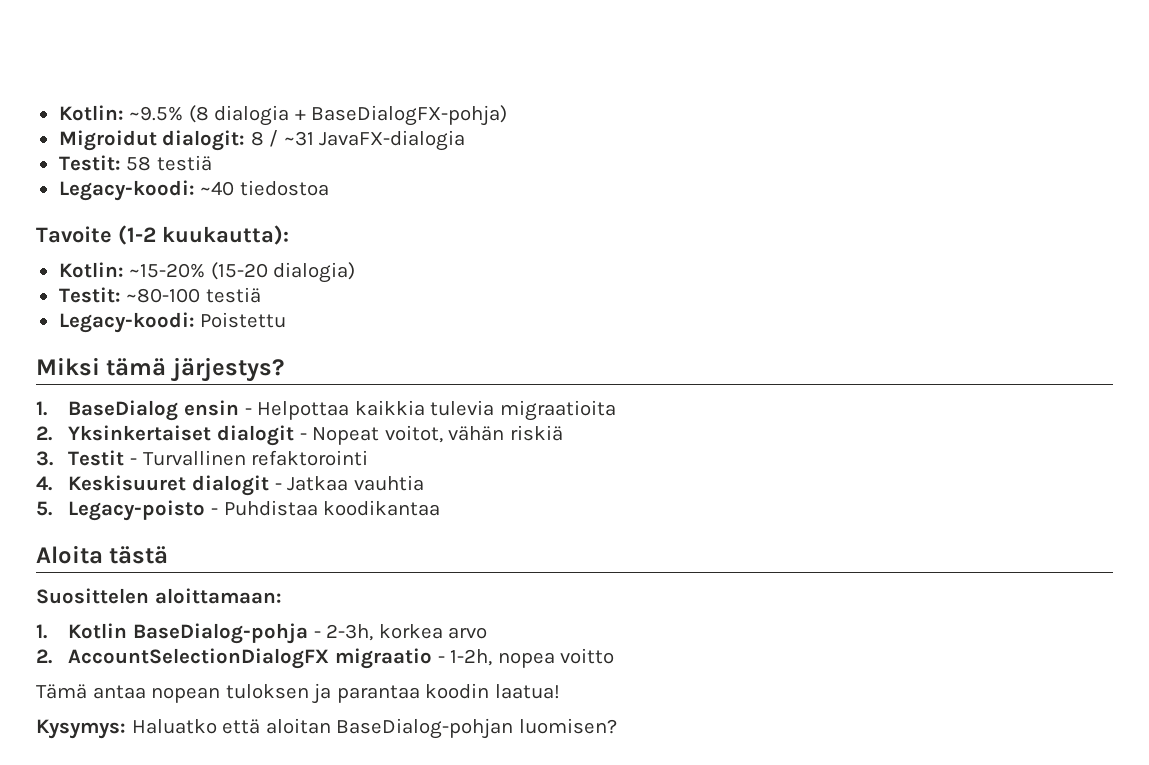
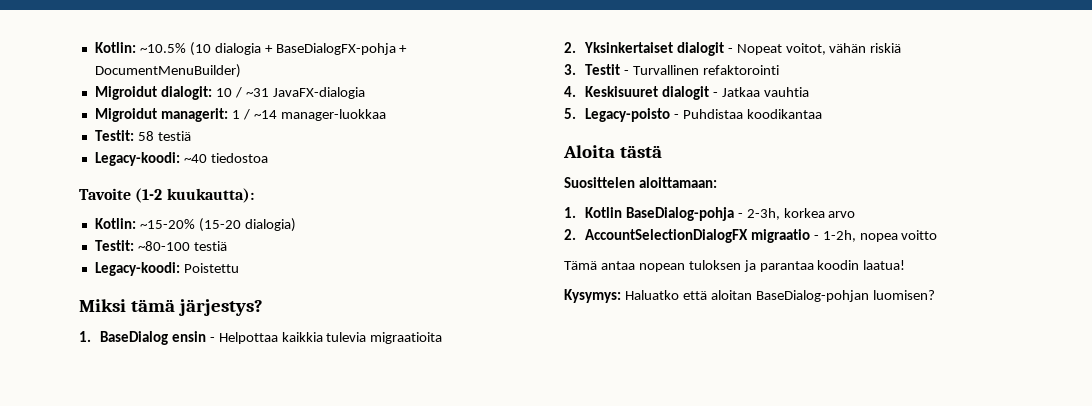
[58,105,508,126] Kotlin: ~9.5% (8 dialogia + BaseDialogFX-pohja) -> [94,42,408,56] [94,64,241,78] Kotlin: ~10.5% (10 dialogia + BaseDialogFX-pohja + DocumentMenuBuilder)
[250,131,264,146] 8 -> [215,88,232,97] 10
(466, 140) none -> [94,108,386,122] // Migroidut managerit: 1 / ~14 manager-luokkaa

